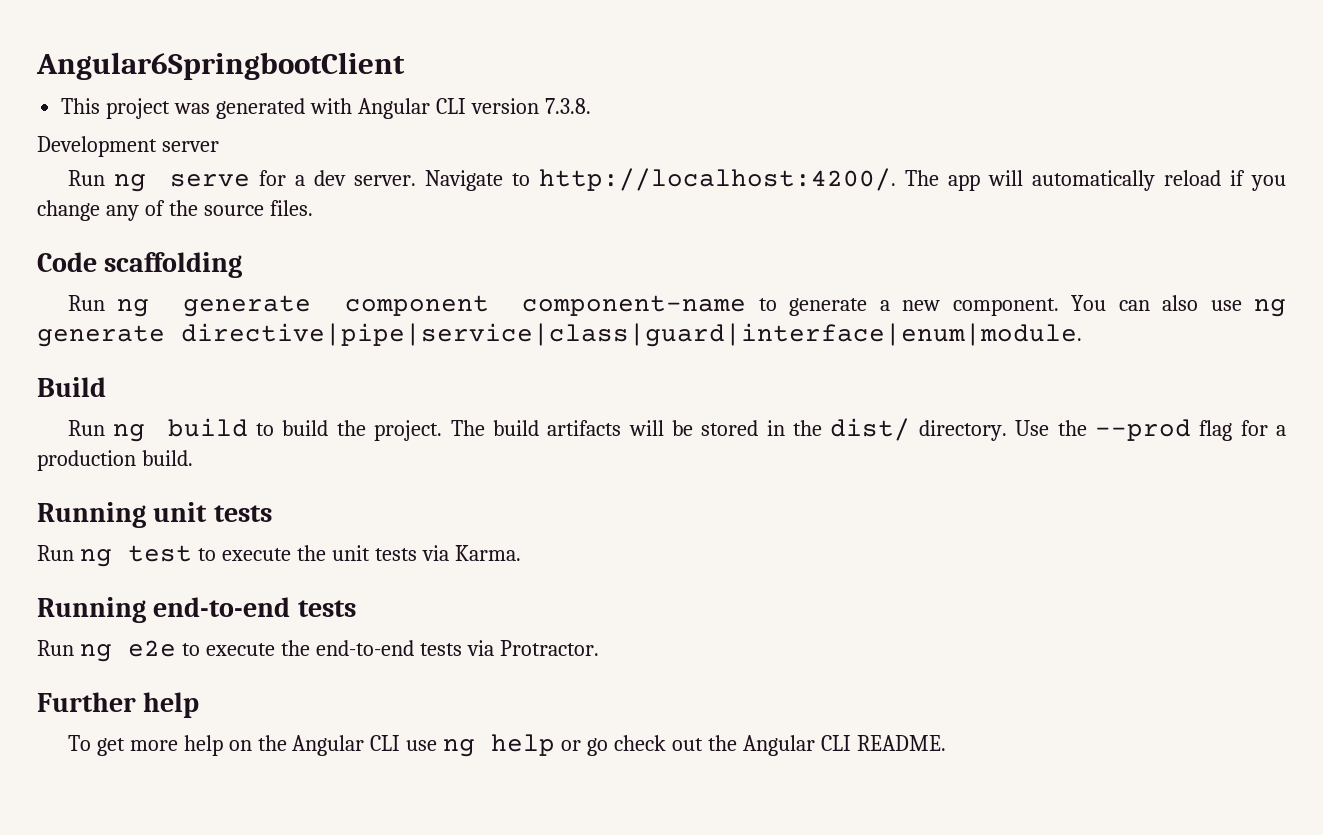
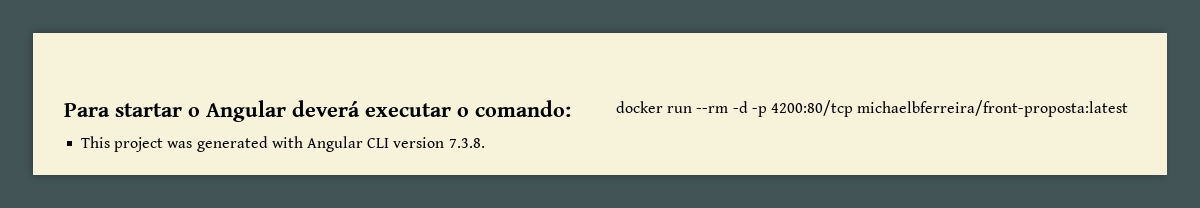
[36,52,405,80] Angular6SpringbootClient -> [64,100,571,122] Para startar o Angular deverá executar o comando:
[37,136,219,157] [67,168,1286,192] [37,200,313,221] [37,252,243,278] [67,295,1286,317] [37,323,1082,347] [37,377,106,397] [67,418,1287,442] [37,450,193,471] [37,502,272,528] [37,545,521,567] [37,597,356,623] [37,640,599,662] [37,692,200,718] [67,734,946,757] Development server // Run ng serve for a dev server. Navigate to http://localhost:4200/. The app will automatically reload if you change any of the source files. // Code scaffolding // Run ng generate component component-name to generate a new component. You can also use ng generate directive|pipe|service|class|guard|interface|enum|module. // Build // Run ng build to build the project. The build artifacts will be stored in the dist/ directory. Use the --prod flag for a production build. // Running unit tests // Run ng test to execute the unit tests via Karma. // Running end-to-end tests // Run ng e2e to execute the end-to-end tests via Protractor. // Further help // To get more help on the Angular CLI use ng help or go check out the Angular CLI README. -> [616,100,1129,117] docker run --rm -d -p 4200:80/tcp michaelbferreira/front-proposta:latest

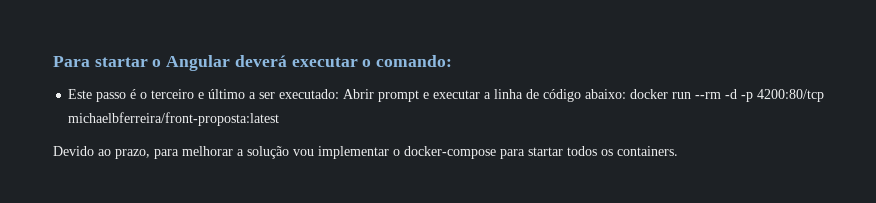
[81,136,485,152] This project was generated with Angular CLI version 7.3.8. // -> [68,89,627,102] Este passo é o terceiro e último a ser executado: Abrir prompt e executar a linha de código abaixo:
(1129, 108) none -> [53,146,678,159] // Devido ao prazo, para melhorar a solução vou implementar o docker-compose para startar todos os containers.

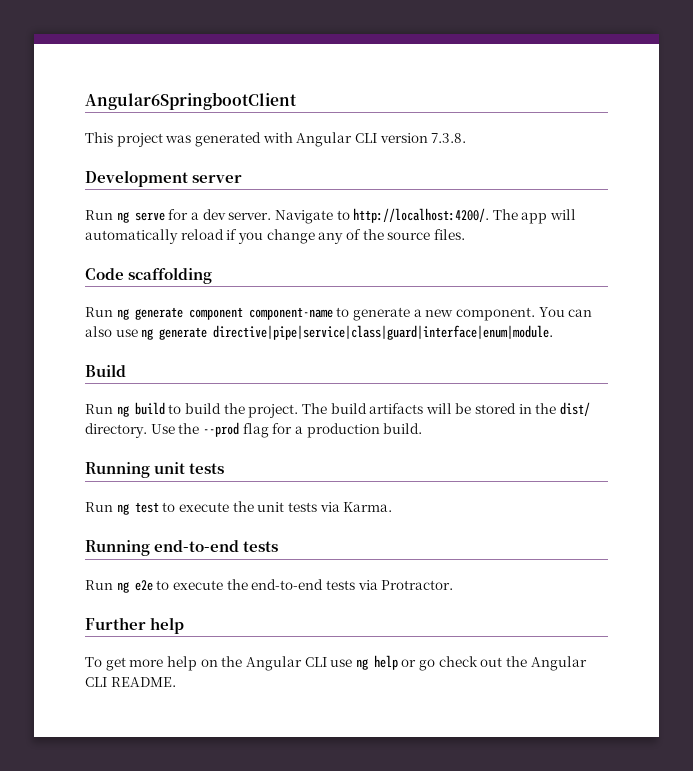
[53,55,453,71] [68,89,825,102] [68,112,280,126] [53,146,678,159] Para startar o Angular deverá executar o comando: // Este passo é o terceiro e último a ser executado: Abrir prompt e executar a linha de código abaixo: docker run --rm -d -p 4200:80/tcp michaelbferreira/front-proposta:latest // Devido ao prazo, para melhorar a solução vou implementar o docker-compose para startar todos os containers. -> [85,92,297,110] [85,132,467,147] [85,170,243,187] [85,208,577,224] [85,229,465,244] [85,267,213,284] [85,307,593,321] [85,325,554,340] [85,364,126,377] [85,402,591,418] [85,422,423,438] [85,462,225,478] [85,501,393,515] [85,540,279,556] [85,579,454,593] [85,617,185,634] [85,655,587,671] [85,677,176,687] Angular6SpringbootClient // This project was generated with Angular CLI version 7.3.8. // Development server // Run ng serve for a dev server. Navigate to http://localhost:4200/. The app will automatically reload if you change any of the source files. // Code scaffolding // Run ng generate component component-name to generate a new component. You can also use ng generate directive|pipe|service|class|guard|interface|enum|module. // Build // Run ng build to build the project. The build artifacts will be stored in the dist/ directory. Use the --prod flag for a production build. // Running unit tests // Run ng test to execute the unit tests via Karma. // Running end-to-end tests // Run ng e2e to execute the end-to-end tests via Protractor. // Further help // To get more help on the Angular CLI use ng help or go check out the Angular CLI README.

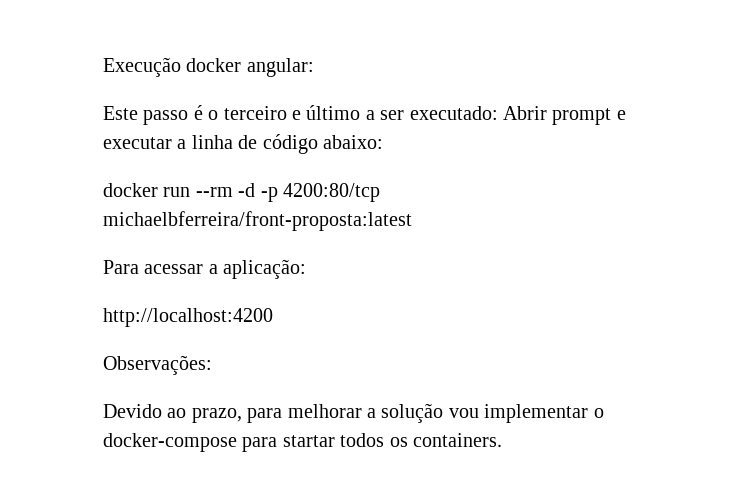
[85,92,297,110] [85,132,467,147] [85,170,243,187] [85,208,577,224] [85,229,465,244] [85,267,213,284] [85,307,593,321] [85,325,554,340] [85,364,126,377] [85,402,591,418] [85,422,423,438] [85,462,225,478] [85,501,393,515] [85,540,279,556] [85,579,454,593] [85,617,185,634] [85,655,587,671] [85,677,176,687] Angular6SpringbootClient // This project was generated with Angular CLI version 7.3.8. // Development server // Run ng serve for a dev server. Navigate to http://localhost:4200/. The app will automatically reload if you change any of the source files. // Code scaffolding // Run ng generate component component-name to generate a new component. You can also use ng generate directive|pipe|service|class|guard|interface|enum|module. // Build // Run ng build to build the project. The build artifacts will be stored in the dist/ directory. Use the --prod flag for a production build. // Running unit tests // Run ng test to execute the unit tests via Karma. // Running end-to-end tests // Run ng e2e to execute the end-to-end tests via Protractor. // Further help // To get more help on the Angular CLI use ng help or go check out the Angular CLI README. -> [103,57,314,77] [103,105,626,125] [103,134,383,154] [103,183,380,202] [103,211,412,231] [103,259,307,279] [103,308,273,327] [103,355,212,375] [103,403,604,423] [103,433,502,452] Execução docker angular: // Este passo é o terceiro e último a ser executado: Abrir prompt e executar a linha de código abaixo: // docker run --rm -d -p 4200:80/tcp michaelbferreira/front-proposta:latest // Para acessar a aplicação: // http://localhost:4200 // Observações: // Devido ao prazo, para melhorar a solução vou implementar o docker-compose para startar todos os containers.

